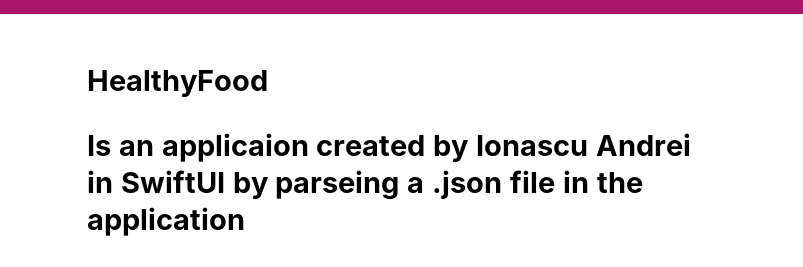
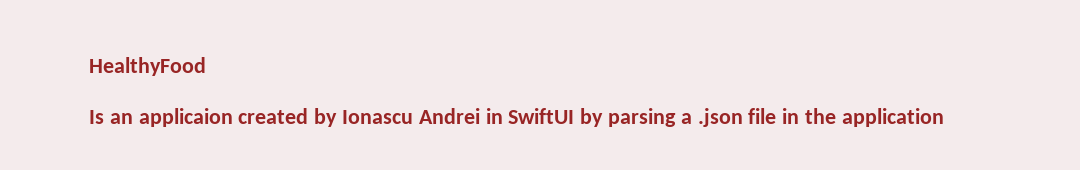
[275,170,400,200] parseing -> [608,108,677,127] parsing

